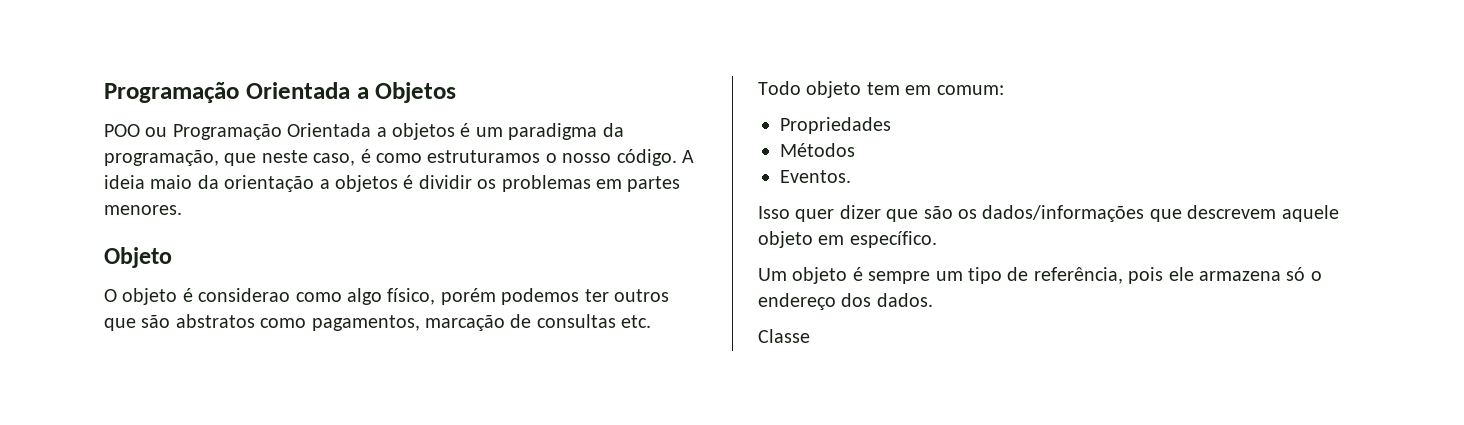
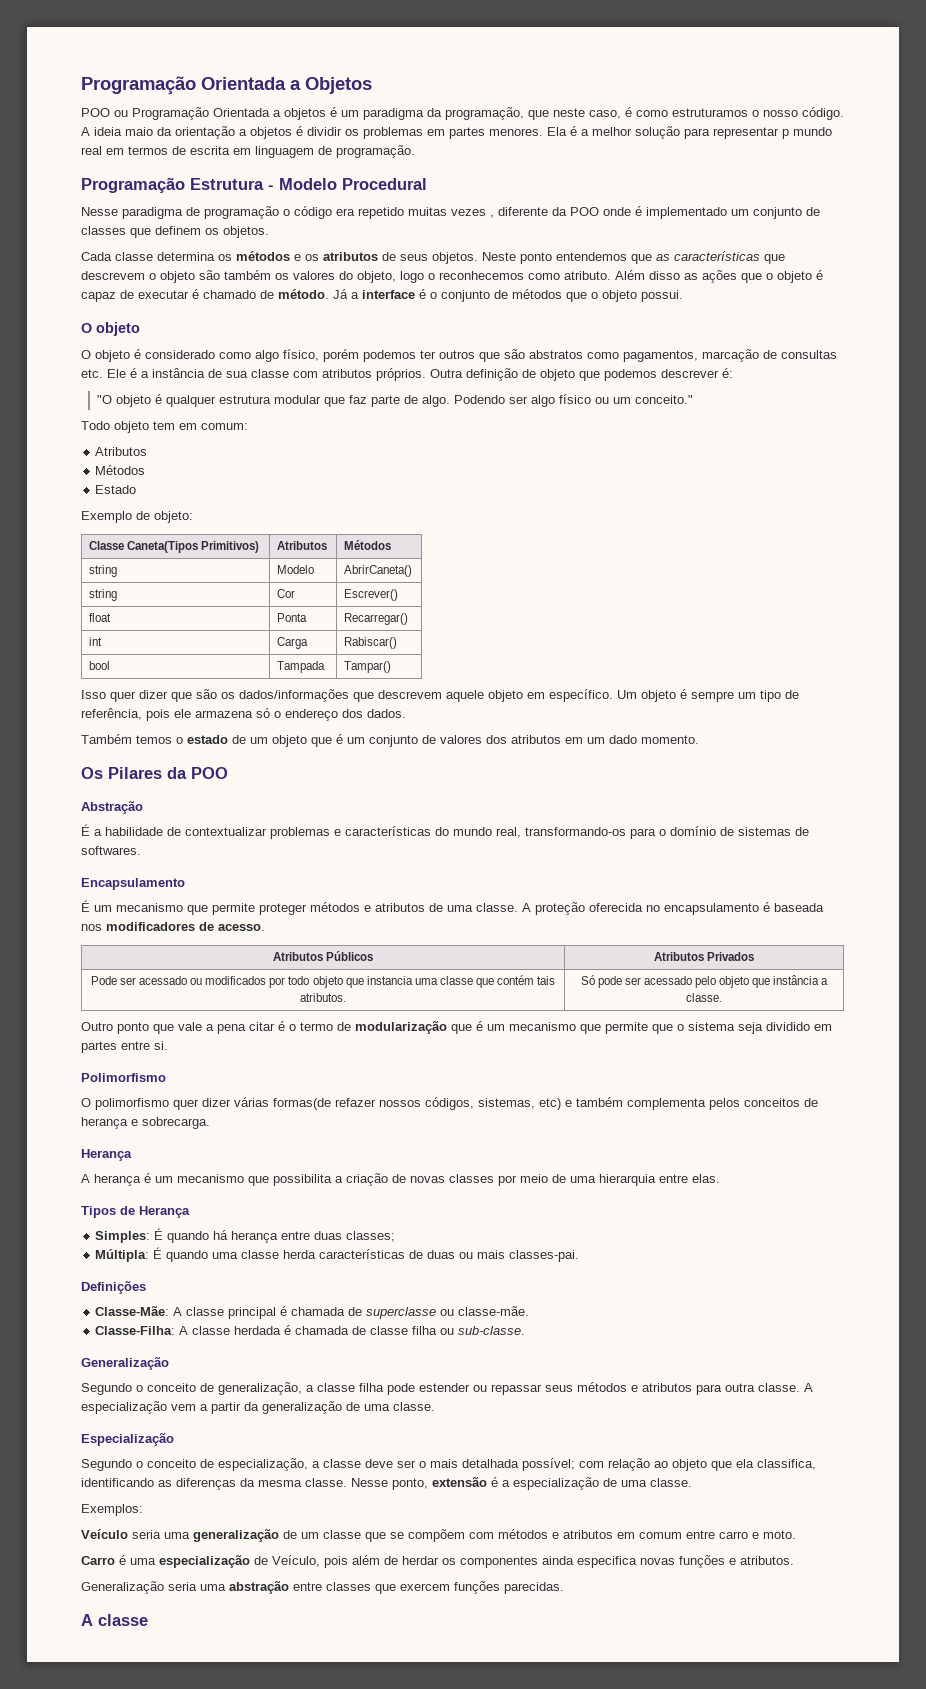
[104,247,172,268] // Objeto -> [547,126,832,139] [81,145,415,158] [81,177,427,193] [81,206,820,219] [81,226,269,238] [81,251,785,264] [81,270,823,283] [81,289,683,302] [81,322,140,336] Ela é a melhor solução para representar p mundo real em termos de escrita em linguagem de programação. // Programação Estrutura - Modelo Procedural // Nesse paradigma de programação o código era repetido muitas vezes , diferente da POO onde é implementado um conjunto de classes que definem os objetos. // Cada classe determina os métodos e os atributos de seus objetos. Neste ponto entendemos que as características que descrevem o objeto são também os valores do objeto, logo o reconhecemos como atributo. Além disso as ações que o objeto é capaz de executar é chamado de método. Já a interface é o conjunto de métodos que o objeto possui. // O objeto
[198,288,291,302] considerao -> [145,350,215,359] considerado
(652, 321) none -> [107,368,733,381] [97,394,694,407] Ele é a instância de sua classe com atributos próprios. Outra definição de objeto que podemos descrever é: // "O objeto é qualquer estrutura modular que faz parte de algo. Podendo ser algo físico ou um conceito."
[780,117,891,134] [780,143,855,157] [780,170,851,183] Propriedades // Métodos // Eventos. -> [95,447,148,456] [95,465,146,475] [95,485,137,494] [81,511,193,523] [88,541,260,553] [276,541,327,550] [343,540,391,550] [88,565,117,577] [276,565,314,574] [343,565,412,577] [88,589,117,601] [276,589,295,598] [343,589,398,601] [88,613,111,622] [276,613,307,622] [343,613,408,625] [88,637,102,646] [276,637,308,649] [343,637,397,649] [88,661,110,670] [276,661,325,673] [343,661,391,673] Atributos // Métodos // Estado // Exemplo de objeto: // Classe Caneta(Tipos Primitivos) | Atributos | Métodos // string | Modelo | AbrirCaneta() // string | Cor | Escrever() // float | Ponta | Recarregar() // int | Carga | Rabiscar() // bool | Tampada | Tampar()
(937, 239) // -> (613, 695) none
[758,329,810,343] Classe -> [81,734,699,747] [81,767,228,779] [81,801,143,814] [81,824,809,839] [81,846,141,855] [81,878,185,890] [81,900,824,915] [81,922,265,931] [272,951,374,961] [653,952,755,961] [90,975,556,988] [300,993,346,1002] [580,975,829,988] [686,993,723,1002] [81,1021,832,1034] [81,1041,168,1053] [81,1073,166,1082] [81,1097,818,1110] [81,1117,210,1129] [81,1149,132,1161] [81,1173,720,1186] [81,1206,190,1218] [95,1228,396,1243] [95,1247,580,1262] [81,1281,146,1294] [95,1306,530,1319] [95,1325,526,1335] [81,1357,169,1370] [81,1382,813,1395] [81,1401,435,1414] [81,1433,174,1446] [81,1458,816,1471] [81,1477,692,1490] [81,1504,143,1516] [81,1529,796,1542] [81,1555,794,1568] [81,1581,564,1594] [81,1614,148,1626] Também temos o estado de um objeto que é um conjunto de valores dos atributos em um dado momento. // Os Pilares da POO // Abstração // É a habilidade de contextualizar problemas e características do mundo real, transformando-os para o domínio de sistemas de softwares. // Encapsulamento // É um mecanismo que permite proteger métodos e atributos de uma classe. A proteção oferecida no encapsulamento é baseada nos modificadores de acesso. // Atributos Públicos | Atributos Privados // Pode ser acessado ou modificados por todo objeto que instancia uma classe que contém tais atributos. | Só pode ser acessado pelo objeto que instância a classe. // Outro ponto que vale a pena citar é o termo de modularização que é um mecanismo que permite que o sistema seja dividido em partes entre si. // Polimorfismo // O polimorfismo quer dizer várias formas(de refazer nossos códigos, sistemas, etc) e também complementa pelos conceitos de herança e sobrecarga. // Herança // A herança é um mecanismo que possibilita a criação de novas classes por meio de uma hierarquia entre elas. // Tipos de Herança // Simples: É quando há herança entre duas classes; // Múltipla: É quando uma classe herda características de duas ou mais classes-pai. // Definições // Classe-Mãe: A classe principal é chamada de superclasse ou classe-mãe. // Classe-Filha: A classe herdada é chamada de classe filha ou sub-classe. // Generalização // Segundo o conceito de generalização, a classe filha pode estender ou repassar seus métodos e atributos para outra classe. A especialização vem a partir da generalização de uma classe. // Especialização // Segundo o conceito de especialização, a classe deve ser o mais detalhada possível; com relação ao objeto que ela classifica, identificando as diferenças da mesma classe. Nesse ponto, extensão é a especialização de uma classe. // Exemplos: // Veículo seria uma generalização de um classe que se compõem com métodos e atributos em comum entre carro e moto. // Carro é uma especialização de Veículo, pois além de herdar os componentes ainda especifica novas funções e atributos. // Generalização seria uma abstração entre classes que exercem funções parecidas. // A classe

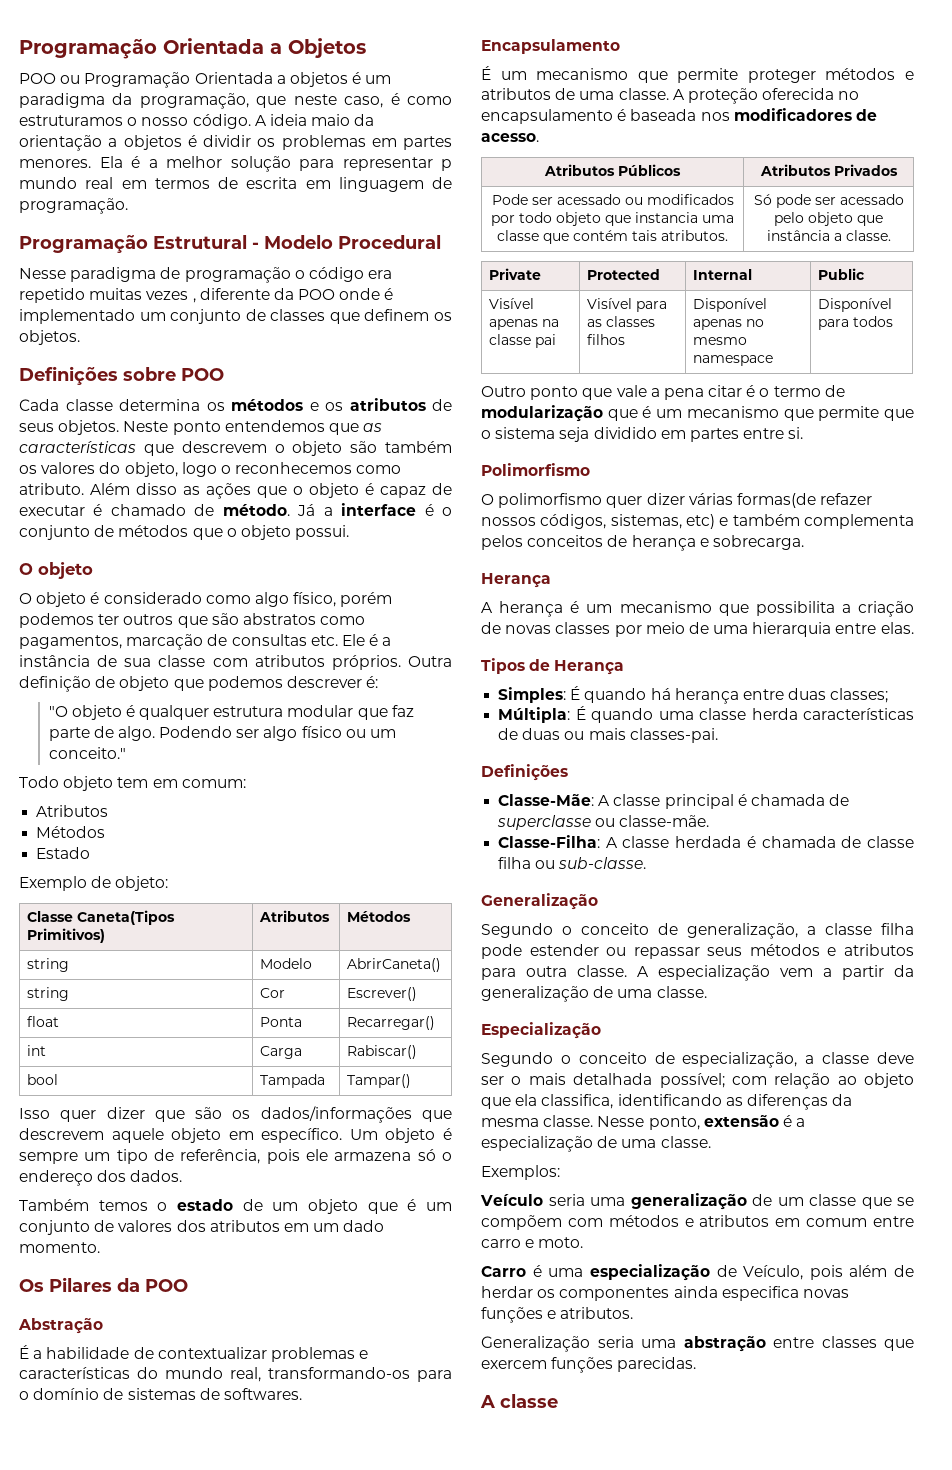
[190,178,264,190] Estrutura -> [153,235,247,249] Estrutural
(269, 232) none -> [19,366,224,385] // Definições sobre POO
(723, 997) none -> [489,268,542,280] [587,269,661,280] [693,269,753,280] [818,268,866,280] [489,298,535,309] [489,319,560,330] [489,334,557,348] [587,298,668,312] [587,316,656,327] [587,334,626,345] [693,298,768,312] [693,319,765,330] [693,337,748,345] [693,355,774,366] [818,298,893,312] [818,316,894,330] // Private | Protected | Internal | Public // Visível apenas na classe pai | Visível para as classes filhos | Disponível apenas no mesmo namespace | Disponível para todos

